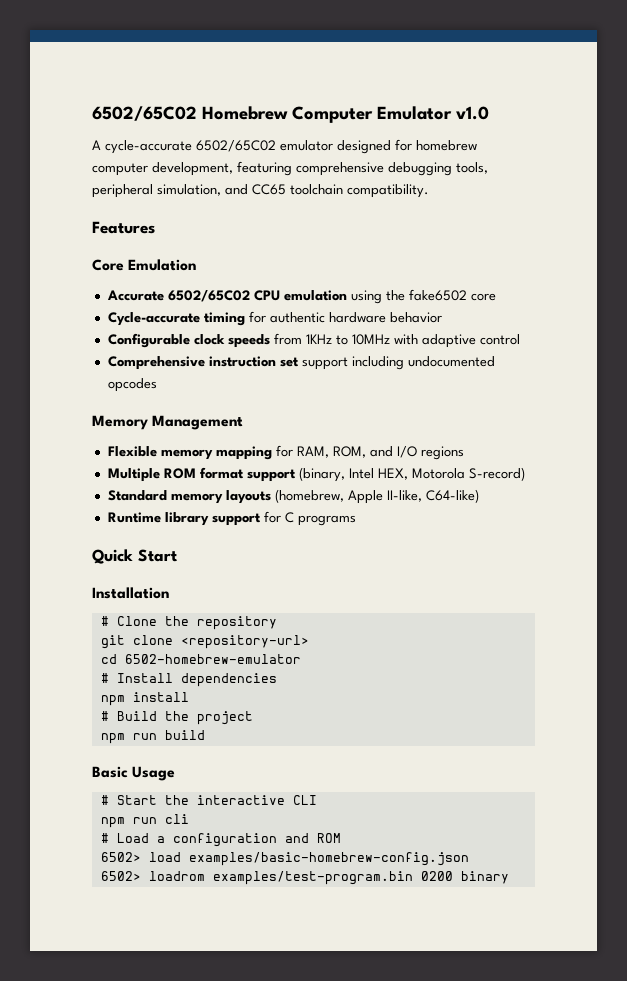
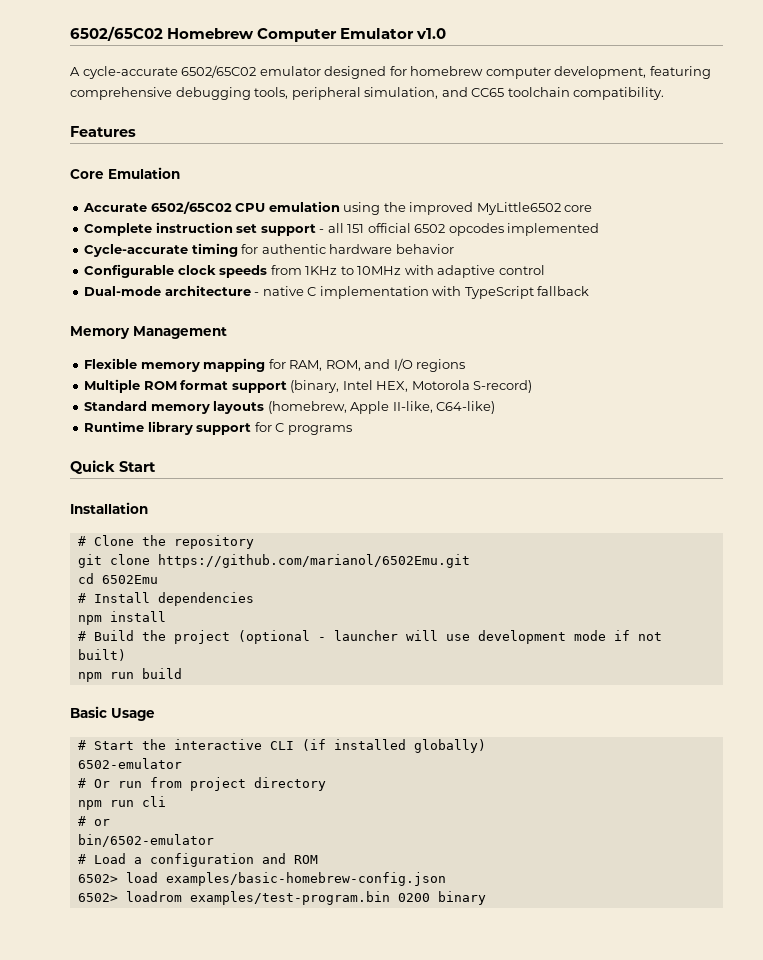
[408,289,467,301] fake6502 -> [409,202,561,215] improved MyLittle6502
(496, 297) none -> [84,222,600,236] // Complete instruction set support - all 151 official 6502 opcodes implemented
[107,356,495,370] [107,378,157,392] Comprehensive instruction set support including undocumented opcodes -> [84,285,590,299] Dual-mode architecture - native C implementation with TypeScript fallback
[180,635,309,649] <repository-url> -> [157,554,470,568] https://github.com/marianol/6502Emu.git
[124,654,301,664] 6502-homebrew-emulator -> [101,575,158,584] 6502Emu
(253, 718) none -> [237,630,662,644] [77,649,126,661] (optional - launcher will use development mode if not built)
(317, 800) none -> [301,739,486,753] [77,758,182,769] [77,777,326,791] (if installed globally) // 6502-emulator // # Or run from project directory
(189, 819) none -> [77,816,110,826] [77,834,214,847] // # or // bin/6502-emulator

